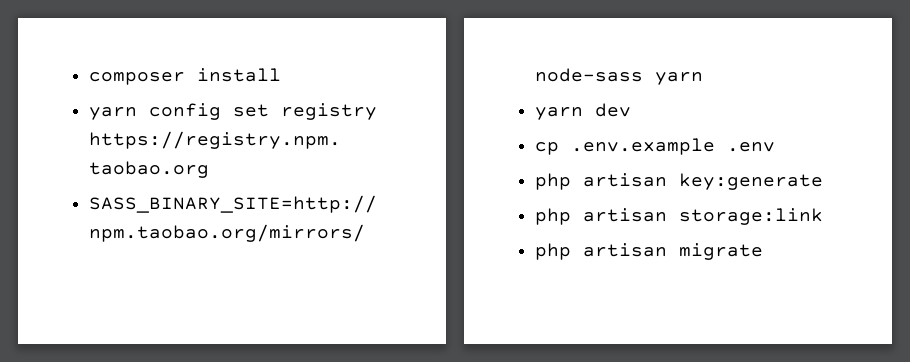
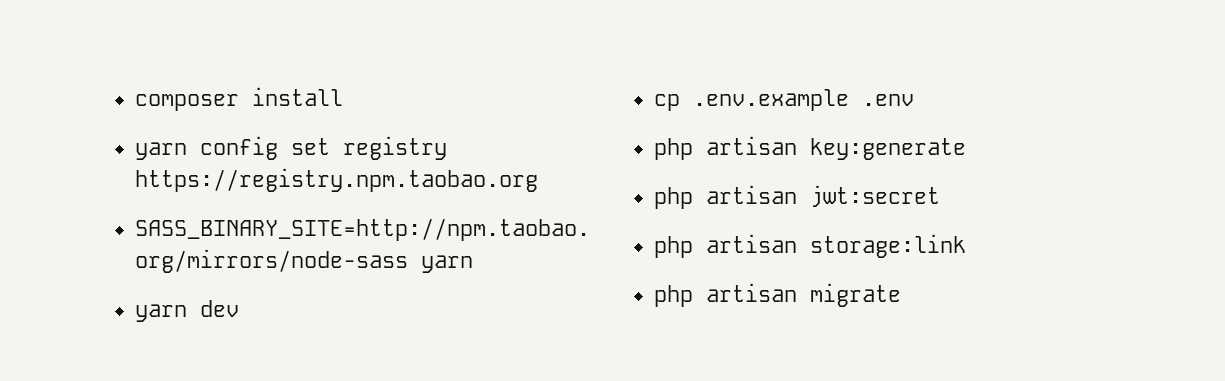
(823, 181) none -> [654,185,941,209] // php artisan jwt:secret

